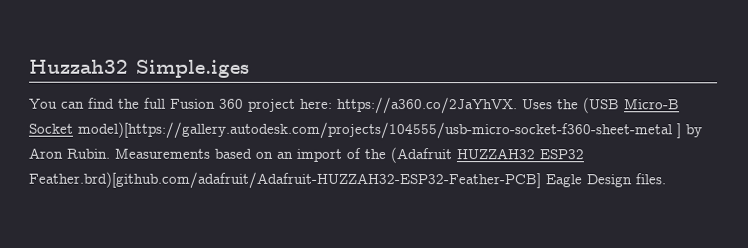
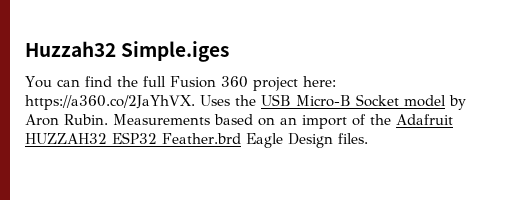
[583,97,620,114] (USB -> [261,94,291,106] USB
[77,121,682,140] model)[https://gallery.autodesk.com/projects/104555/usb-micro-socket-f360-sheet-metal ] -> [404,95,446,107] model
[390,147,452,164] (Adafruit -> [396,114,453,125] Adafruit
[28,171,541,190] Feather.brd)[github.com/adafruit/Adafruit-HUZZAH32-ESP32-Feather-PCB] -> [162,133,241,144] Feather.brd

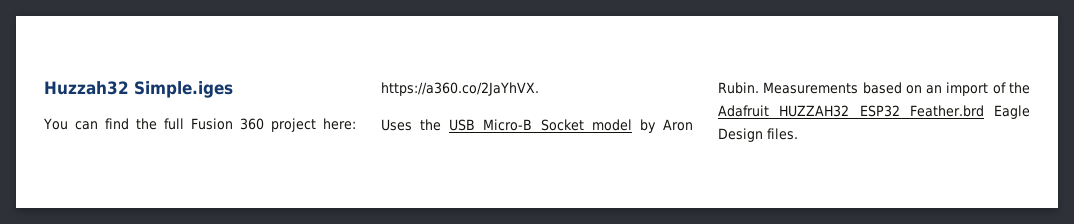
(195, 102) none -> (539, 89) //

